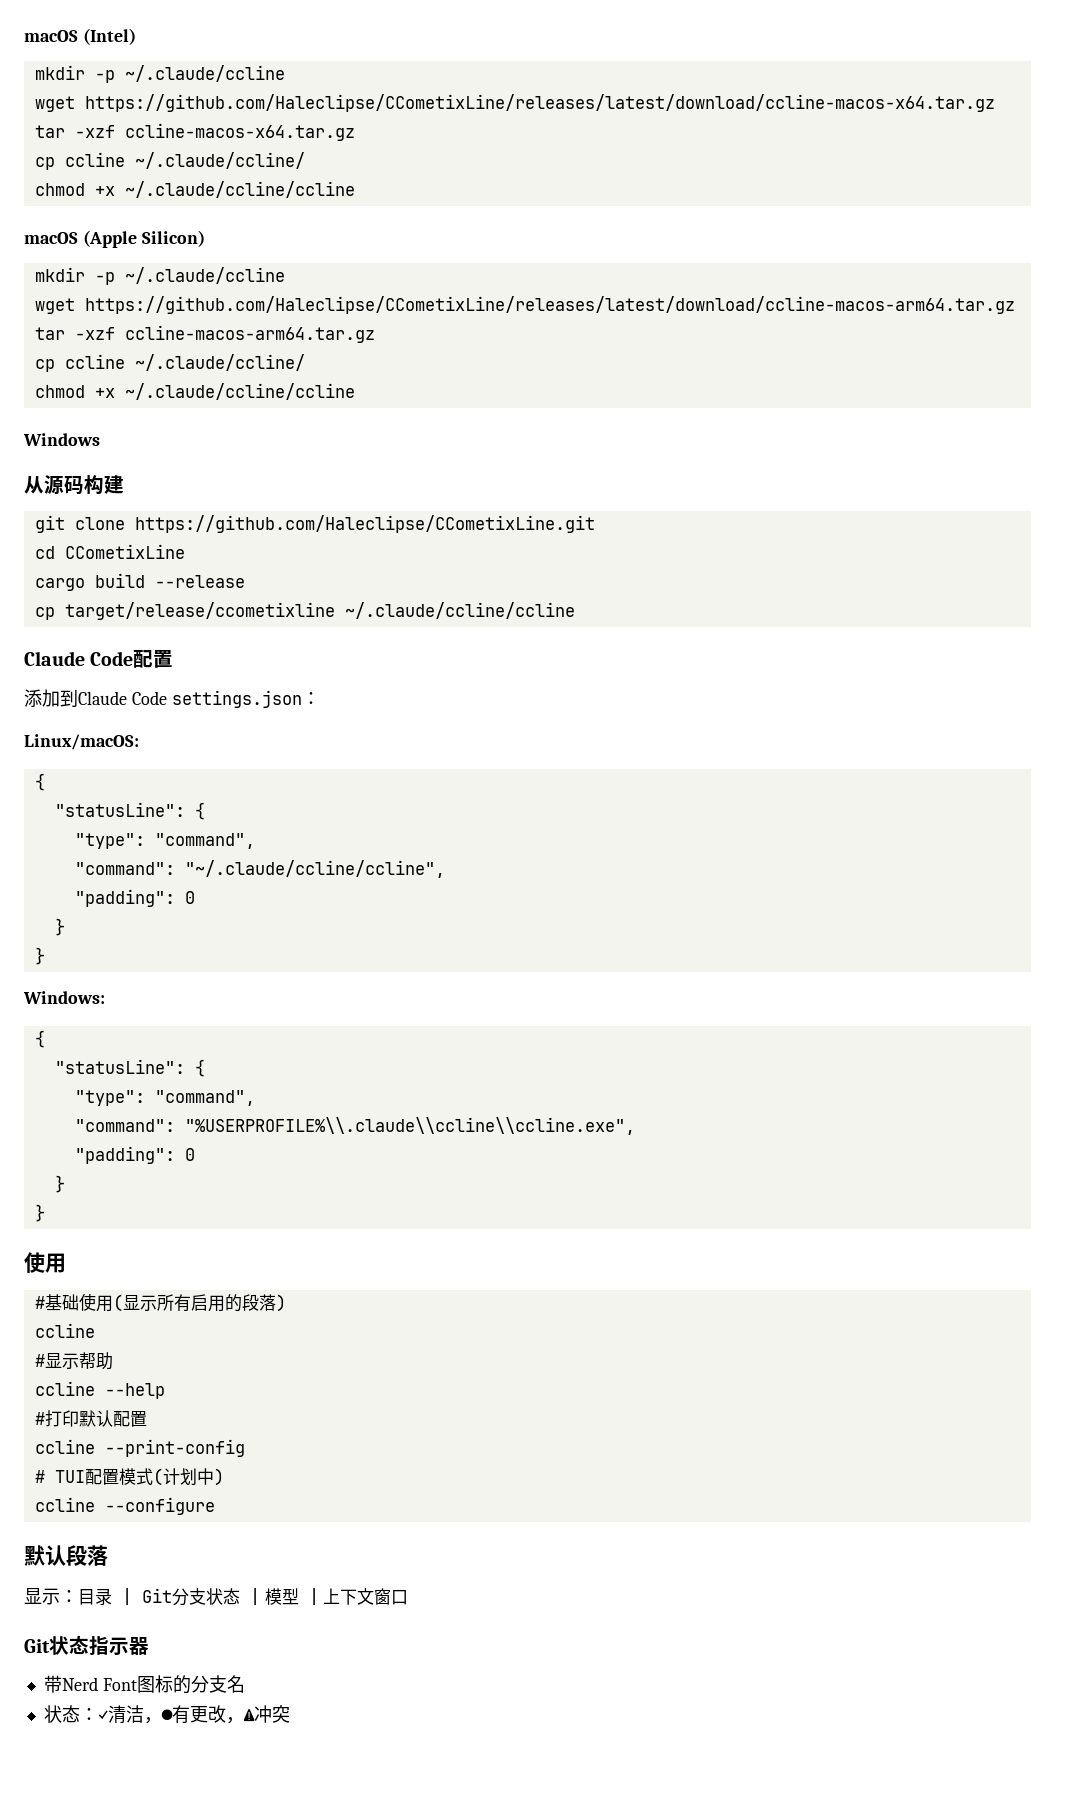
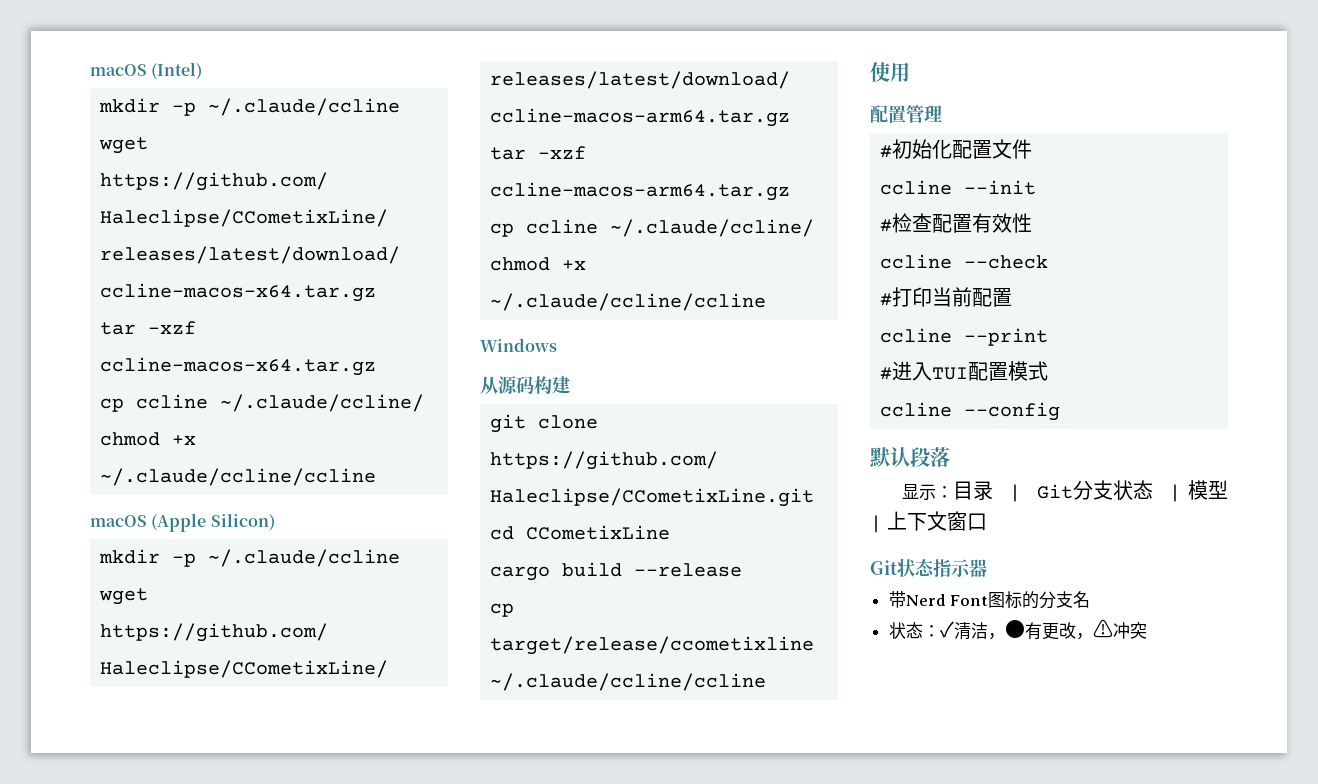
[24,649,174,668] [24,689,320,708] [24,734,139,750] [34,773,45,791] [54,802,205,820] [74,833,255,849] [74,860,445,878] [74,889,195,907] [54,918,65,936] [34,947,45,965] [23,991,105,1004] [34,1030,45,1048] [54,1059,205,1077] [74,1090,255,1106] [74,1117,635,1135] [74,1146,195,1164] [54,1175,65,1193] [34,1204,45,1222] [24,1252,66,1273] [34,1293,286,1312] [34,1323,95,1338] [34,1352,113,1370] [34,1381,165,1399] // Claude Code配置 // 添加到Claude Code settings.json： // Linux/macOS: // { // "statusLine": { // "type": "command", // "command": "~/.claude/ccline/ccline", // "padding": 0 // } // } // Windows: // { // "statusLine": { // "type": "command", // "command": "%USERPROFILE%\\.claude\\ccline\\ccline.exe", // "padding": 0 // } // } // 使用 // #基础使用(显示所有启用的段落) // ccline // #显示帮助 // ccline --help -> [870,62,910,82] [870,105,942,123] [880,139,1033,159] [880,180,1037,195] [880,213,1033,233] [880,254,1049,269] // 使用 // 配置管理 // #初始化配置文件 // ccline --init // #检查配置有效性 // ccline --check
[78,1410,113,1427] 默认 -> [932,287,973,307] 当前
[104,1439,245,1457] [34,1470,45,1483] --print-config // # -> [964,328,1049,346] [880,361,933,381] --print // #进入
[152,1468,224,1486] [34,1497,215,1515] (计划中) // ccline --configure -> [880,402,1061,421] // ccline --config

